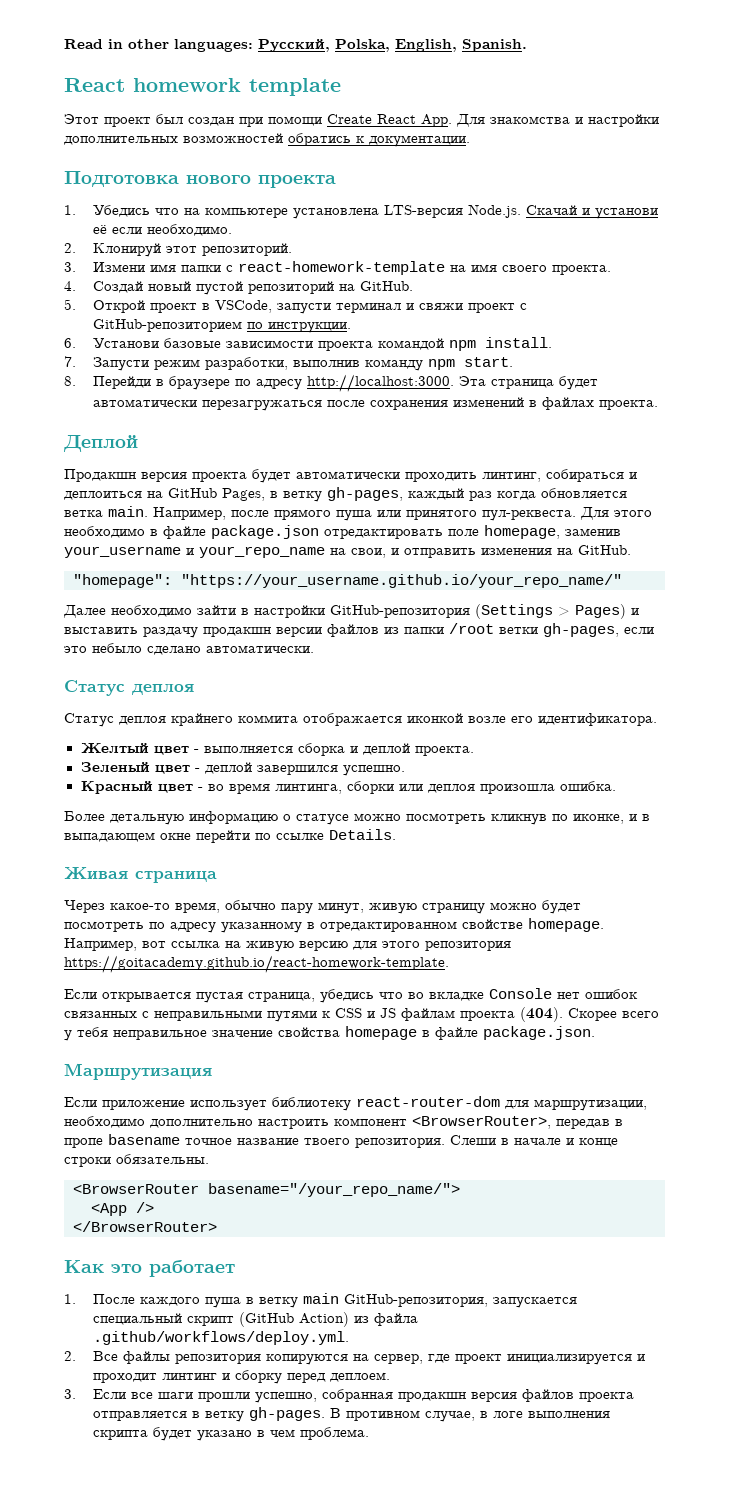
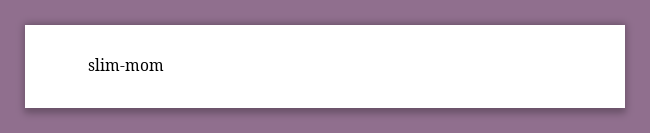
[64,39,527,52] [64,78,341,96] [64,114,659,127] [64,133,470,147] [64,171,336,188] [64,204,659,219] [93,224,233,236] [64,243,293,257] [64,261,612,275] [64,281,414,295] [64,299,528,314] [93,319,352,333] [64,337,553,351] [64,356,514,371] [64,374,599,392] [93,397,659,411] [63,435,138,452] [64,469,637,483] [64,487,627,502] [64,506,652,521] [64,525,621,539] [64,545,631,558] [73,574,622,588] [63,604,639,619] [64,623,654,638] [64,643,314,655] [64,680,194,696] [64,713,657,727] [80,743,474,756] [80,762,405,776] [80,781,616,794] [64,811,650,825] [64,829,396,843] [64,867,217,883] [64,900,581,914] [64,918,604,933] [64,938,511,952] [64,955,449,973] [64,988,638,1003] [64,1007,659,1022] [64,1026,595,1041] [64,1063,212,1080] [64,1096,647,1111] [64,1116,623,1129] [64,1134,618,1148] [64,1154,209,1167] [73,1183,460,1197] [91,1202,154,1216] [73,1221,217,1232] [64,1260,235,1277] [64,1293,578,1308] [93,1312,419,1327] [93,1331,350,1345] [64,1351,646,1365] [93,1370,391,1384] [64,1389,635,1403] [93,1407,611,1422] [93,1427,370,1441] Read in other languages: Русский, Polska, English, Spanish. // React homework template // Этот проект был создан при помощи Create React App. Для знакомства и настройки дополнительных возможностей обратись к документации. // Подготовка нового проекта // 1. Убедись что на компьютере установлена LTS-версия Node.js. Скачай и установи её если необходимо. // 2. Клонируй этот репозиторий. // 3. Измени имя папки с react-homework-template на имя своего проекта. // 4. Создай новый пустой репозиторий на GitHub. // 5. Открой проект в VSCode, запусти терминал и свяжи проект с GitHub-репозиторием по инструкции. // 6. Установи базовые зависимости проекта командой npm install. // 7. Запусти режим разработки, выполнив команду npm start. // 8. Перейди в браузере по адресу http://localhost:3000. Эта страница будет автоматически перезагружаться после сохранения изменений в файлах проекта. // Деплой // Продакшн версия проекта будет автоматически проходить линтинг, собираться и деплоиться на GitHub Pages, в ветку gh-pages, каждый раз когда обновляется ветка main. Например, после прямого пуша или принятого пул-реквеста. Для этого необходимо в файле package.json отредактировать поле homepage, заменив your_username и your_repo_name на свои, и отправить изменения на GitHub. // "homepage": "https://your_username.github.io/your_repo_name/" // Далее необходимо зайти в настройки GitHub-репозитория (Settings > Pages) и выставить раздачу продакшн версии файлов из папки /root ветки gh-pages, если это небыло сделано автоматически. // Статус деплоя // Статус деплоя крайнего коммита отображается иконкой возле его идентификатора. // Желтый цвет - выполняется сборка и деплой проекта. // Зеленый цвет - деплой завершился успешно. // Красный цвет - во время линтинга, сборки или деплоя произошла ошибка. // Более детальную информацию о статусе можно посмотреть кликнув по иконке, и в выпадающем окне перейти по ссылке Details. // Живая страница // Через какое-то время, обычно пару минут, живую страницу можно будет посмотреть по адресу указанному в отредактированном свойстве homepage. Например, вот ссылка на живую версию для этого репозитория https://goitacademy.github.io/react-homework-template. // Если открывается пустая страница, убедись что во вкладке Console нет ошибок связанных с неправильными путями к CSS и JS файлам проекта (404). Скорее всего у тебя неправильное значение свойства homepage в файле package.json. // Маршрутизация // Если приложение использует библиотеку react-router-dom для маршрутизации, необходимо дополнительно настроить компонент <BrowserRouter>, передав в пропе basename точное название твоего репозитория. Слеши в начале и конце строки обязательны. // <BrowserRouter basename="/your_repo_name/"> // <App /> // </BrowserRouter> // Как это работает // 1. После каждого пуша в ветку main GitHub-репозитория, запускается специальный скрипт (GitHub Action) из файла .github/workflows/deploy.yml. // 2. Все файлы репозитория копируются на сервер, где проект инициализируется и проходит линтинг и сборку перед деплоем. // 3. Если все шаги прошли успешно, собранная продакшн версия файлов проекта отправляется в ветку gh-pages. В противном случае, в логе выполнения скрипта будет указано в чем проблема. -> [88,58,164,71] slim-mom

